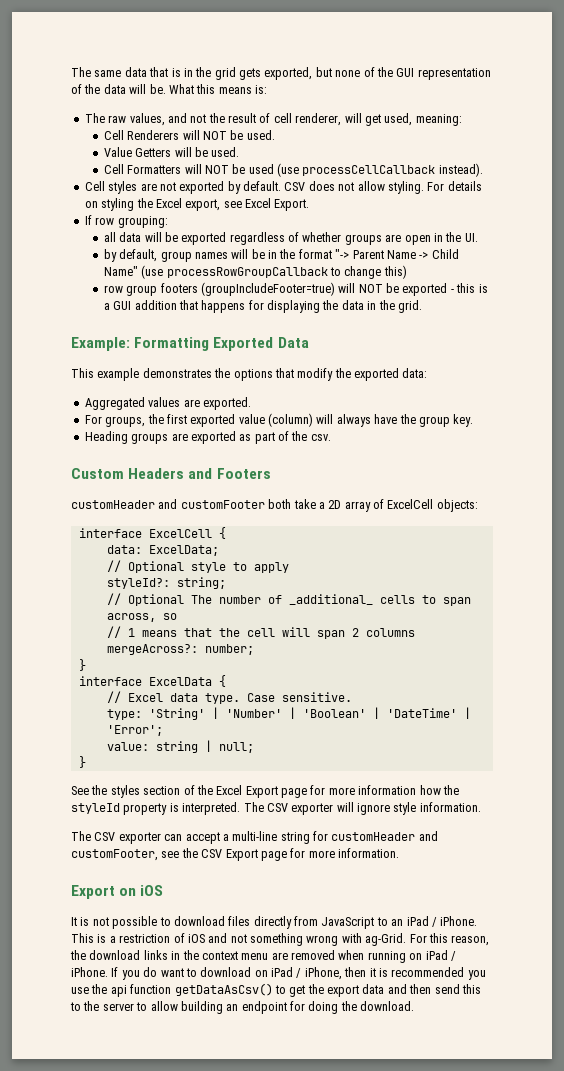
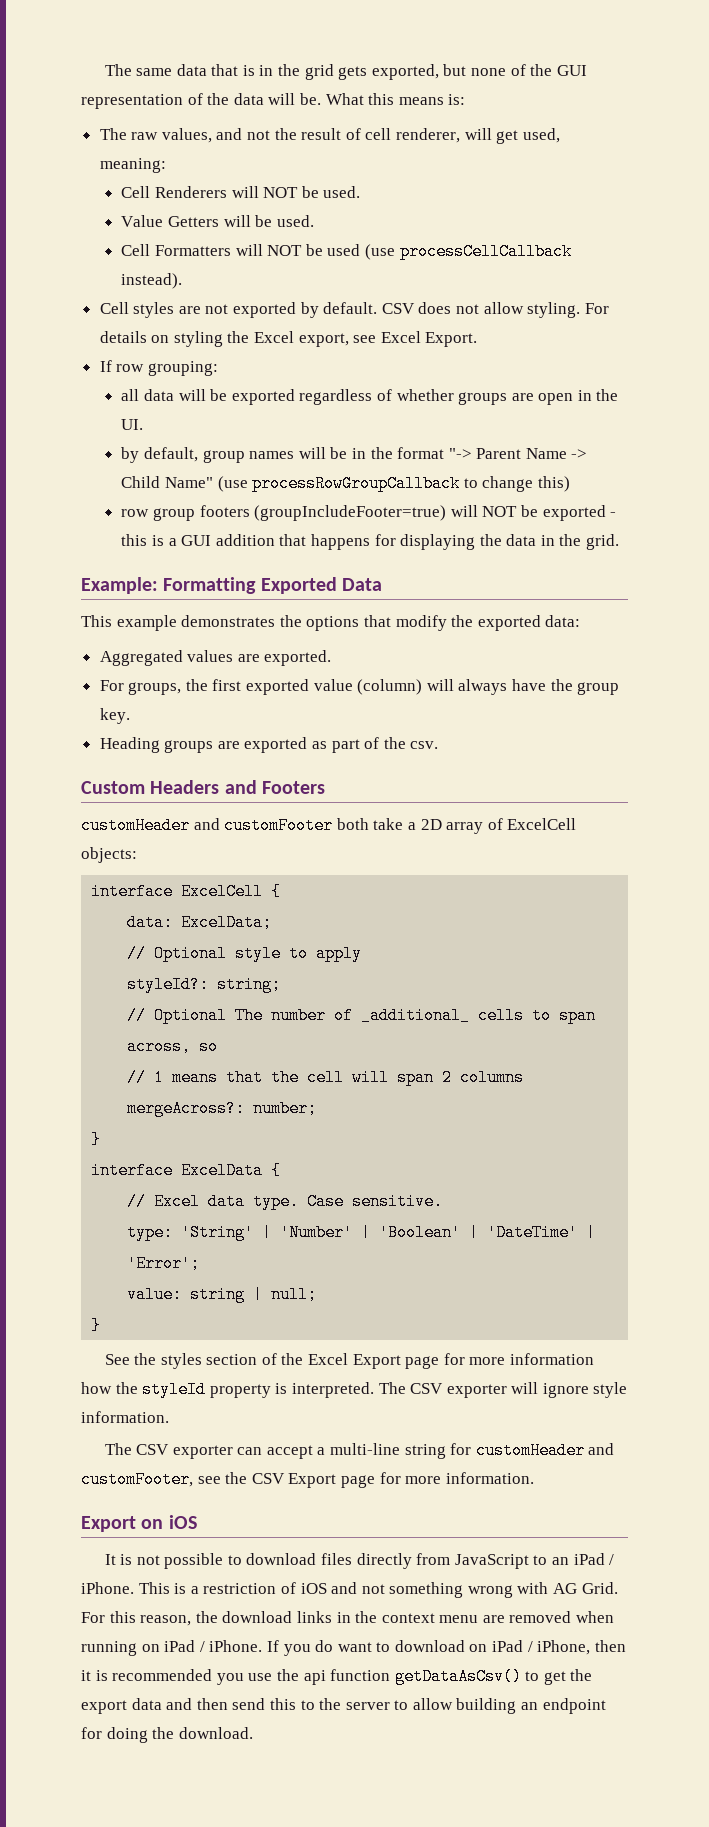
[365,933,407,946] ag-Grid. -> [553,1582,618,1594] AG Grid.

